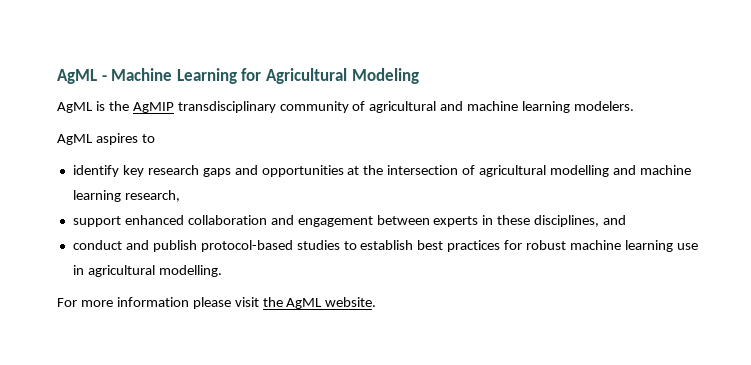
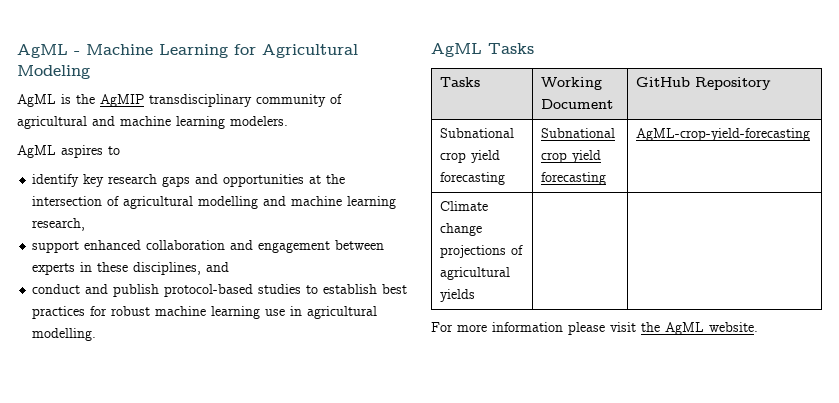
(222, 271) none -> [431,43,534,57] [440,77,481,87] [541,77,603,90] [541,99,614,109] [636,77,772,90] [440,128,515,138] [440,150,501,163] [440,172,506,185] [541,128,616,138] [541,150,602,163] [541,172,607,185] [636,128,811,141] [440,201,489,211] [440,223,483,236] [440,245,524,258] [440,267,511,280] [440,289,476,302] // AgML Tasks // Tasks | Working Document | GitHub Repository // Subnational crop yield forecasting | Subnational crop yield forecasting | AgML-crop-yield-forecasting // Climate change projections of agricultural yields | |

